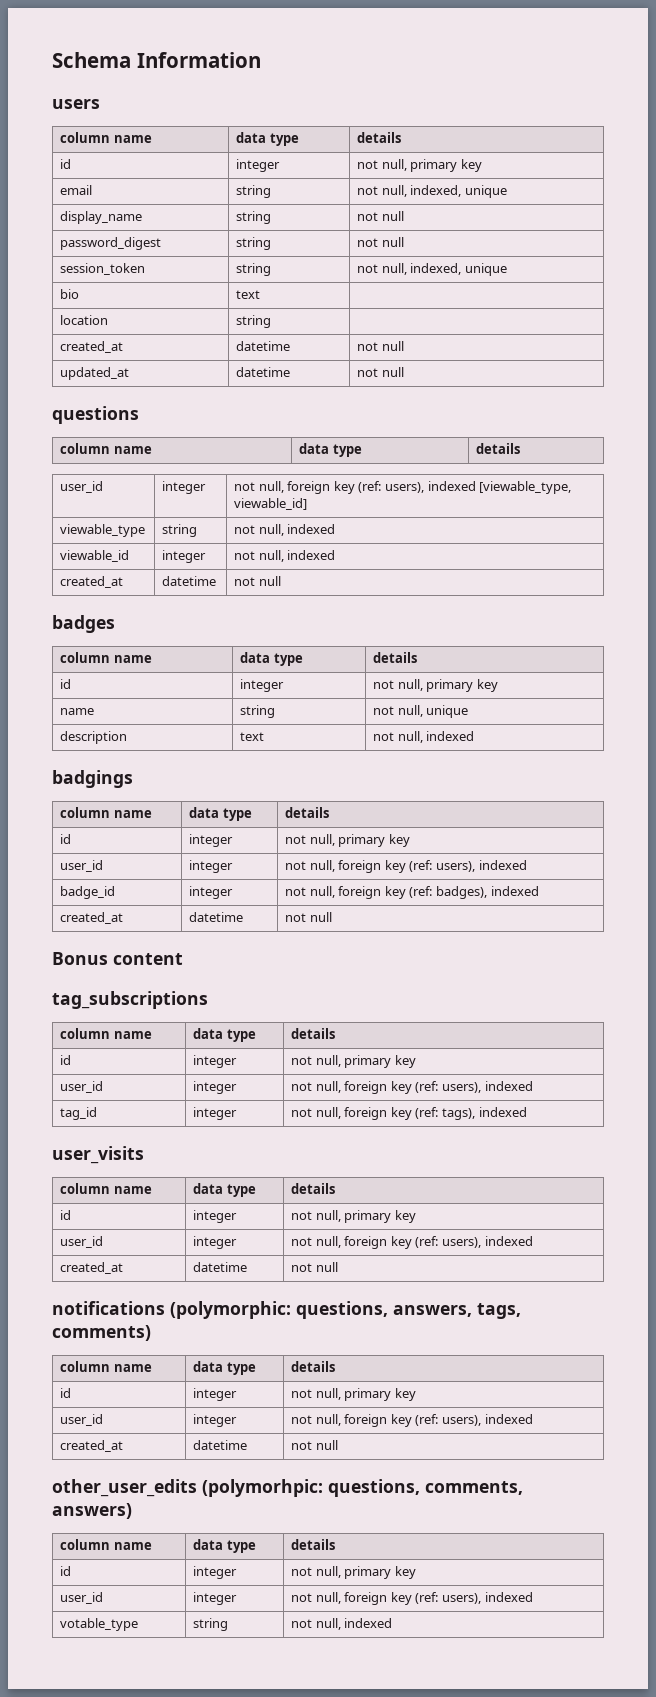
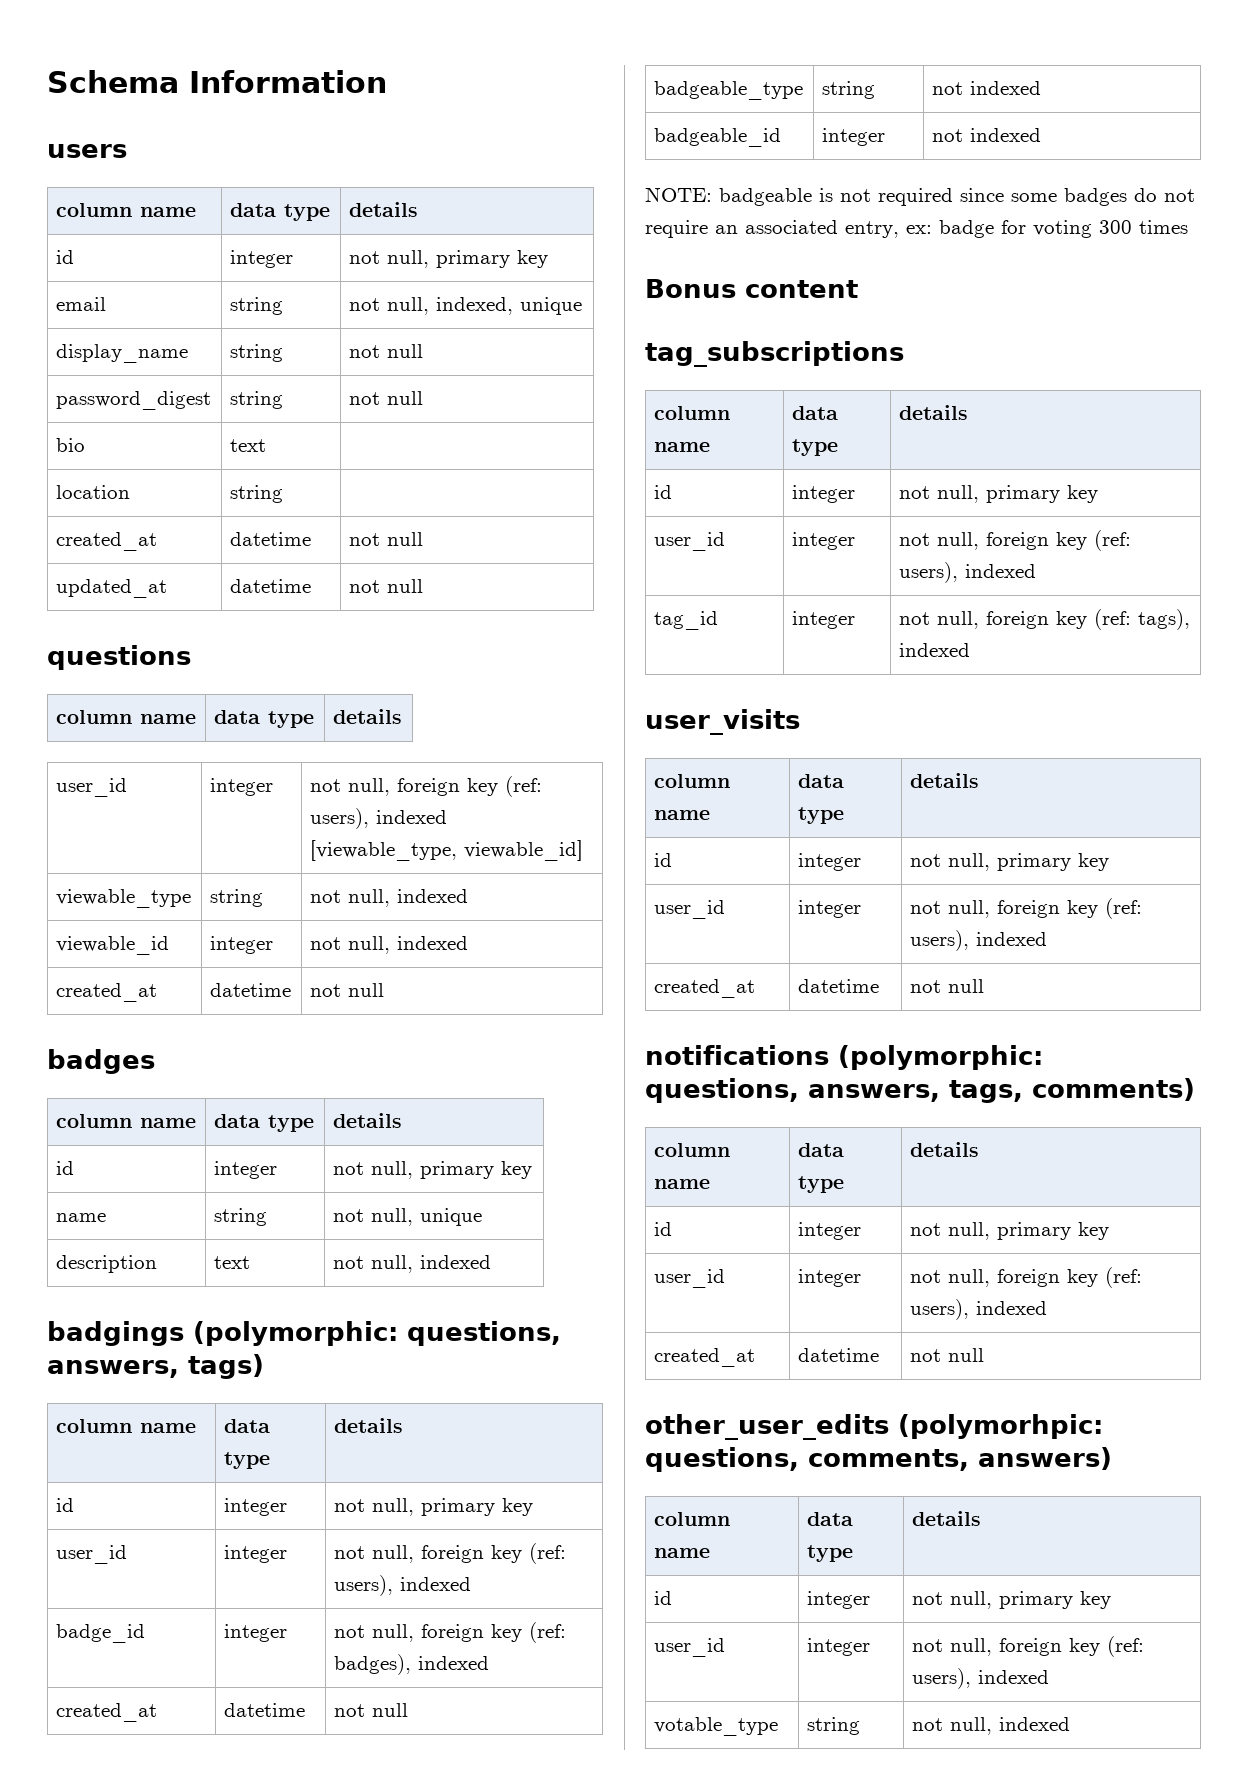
[60,263,146,275] [236,263,272,276] [357,263,507,276] // session_token | string | not null, indexed, unique -> (424, 398) none
(133, 779) none -> [193,1321,561,1346] [47,1354,264,1379] (polymorphic: questions, answers, tags)
(332, 917) none -> [654,81,804,100] [822,81,876,99] [932,81,1042,95] [654,128,782,147] [822,128,886,146] [932,128,1042,142] [645,187,1195,206] [645,220,1188,238] // badgeable_type | string | not indexed // badgeable_id | integer | not indexed // NOTE: badgeable is not required since some badges do not require an associated entry, ex: badge for voting 300 times

